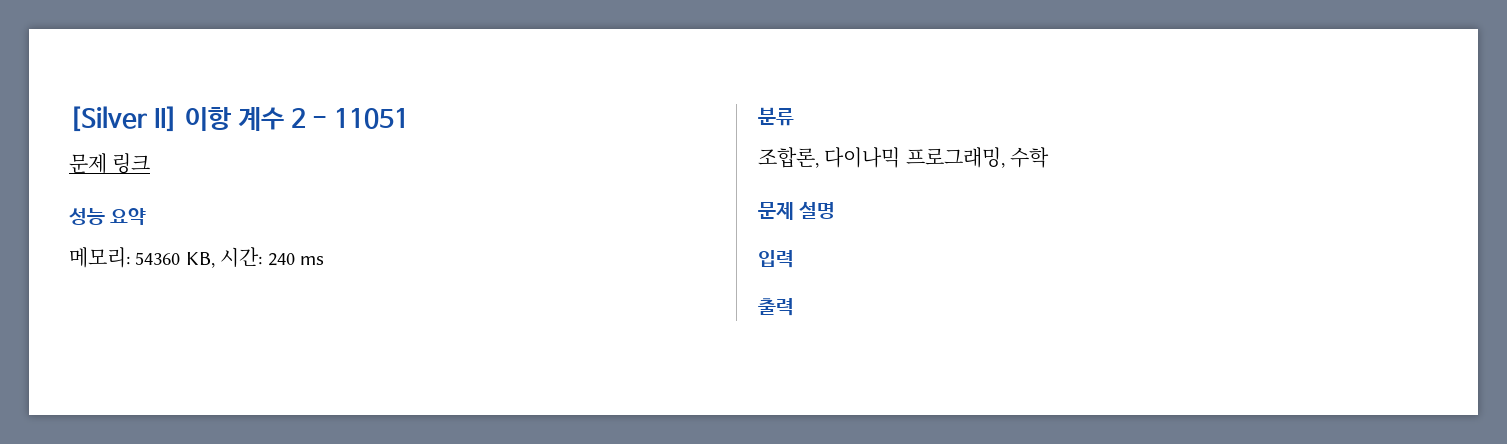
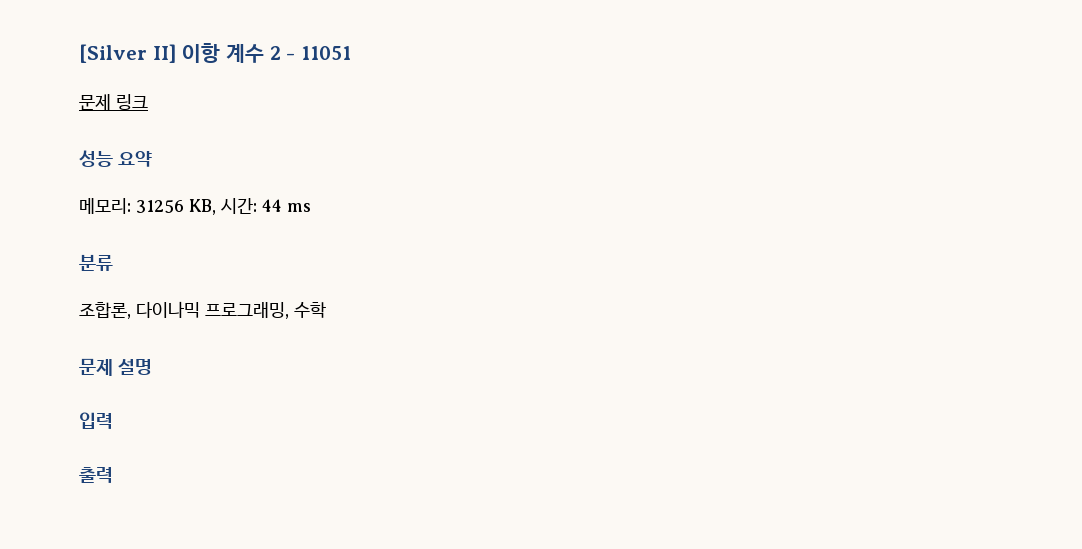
[135,252,181,265] 54360 -> [136,200,184,213] 31256
[267,253,295,266] 240 -> [262,199,282,212] 44

